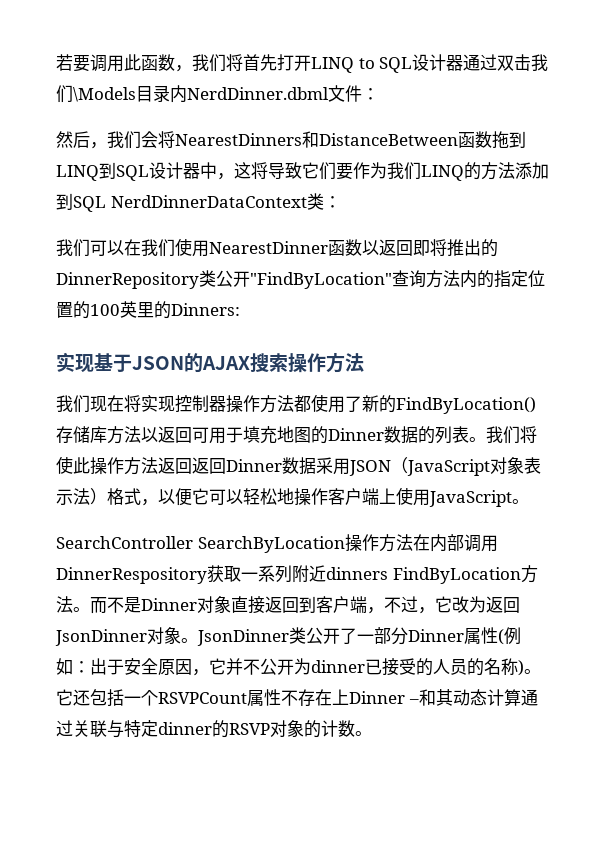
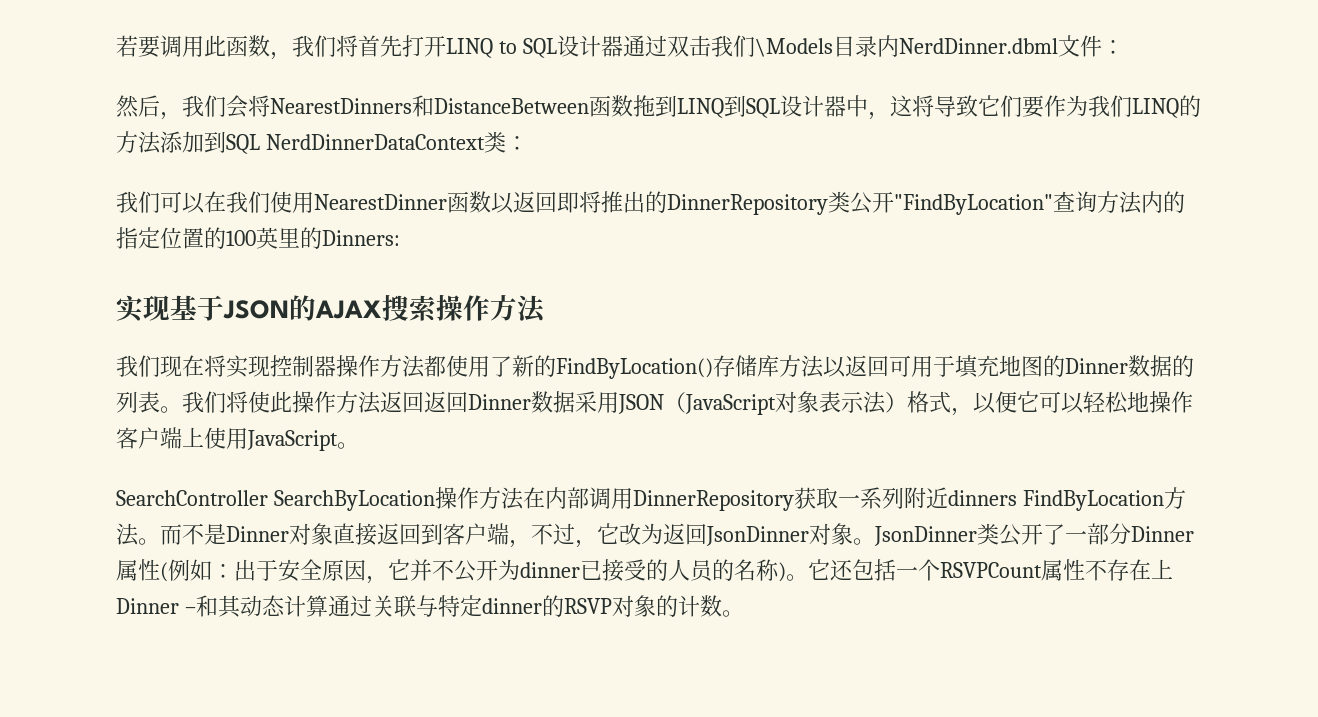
[56,567,207,584] DinnerRespository -> [632,490,794,511] DinnerRepository

